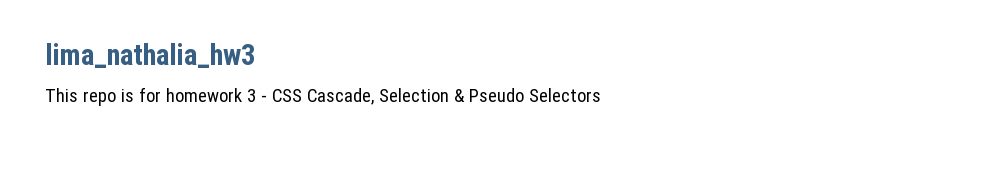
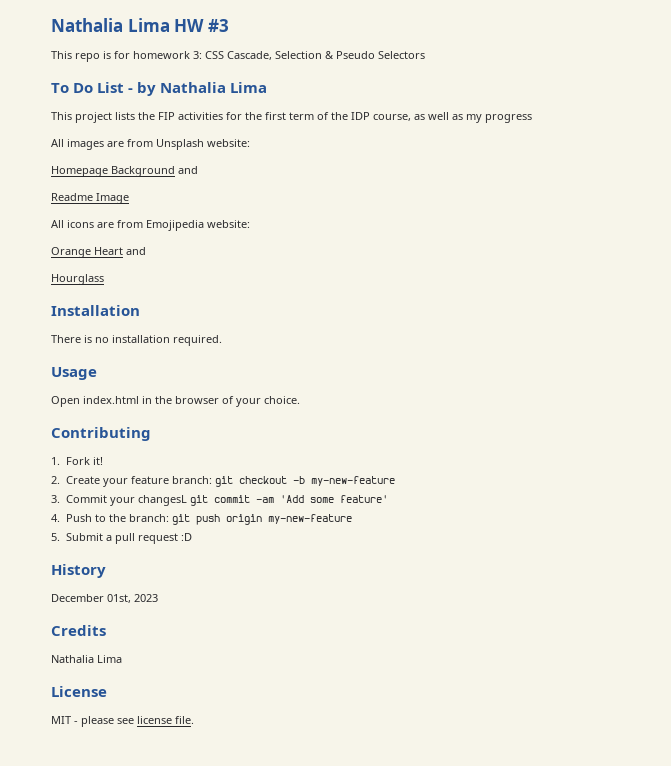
[45,43,256,68] lima_nathalia_hw3 -> [51,18,229,32] Nathalia Lima HW #3
[246,89,267,102] 3 - -> [193,51,202,59] 3:
(601, 95) none -> [51,82,268,96] [51,112,532,123] [51,139,250,150] [51,166,198,177] [51,193,129,204] [51,220,250,231] [51,247,146,258] [51,274,104,285] [51,305,140,316] [51,335,222,346] [51,367,97,380] [51,396,300,407] [51,427,151,441] [51,457,103,465] [51,476,395,487] [51,495,388,506] [51,514,352,525] [51,533,192,544] [51,564,106,578] [51,594,158,603] [51,625,106,636] [51,655,122,663] [51,686,107,697] [51,716,194,727] // To Do List - by Nathalia Lima // This project lists the FIP activities for the first term of the IDP course, as well as my progress // All images are from Unsplash website: // Homepage Background and // Readme Image // All icons are from Emojipedia website: // Orange Heart and // Hourglass // Installation // There is no installation required. // Usage // Open index.html in the browser of your choice. // Contributing // 1. Fork it! // 2. Create your feature branch: git checkout -b my-new-feature // 3. Commit your changesL git commit -am 'Add some feature' // 4. Push to the branch: git push origin my-new-feature // 5. Submit a pull request :D // History // December 01st, 2023 // Credits // Nathalia Lima // License // MIT - please see license file.

